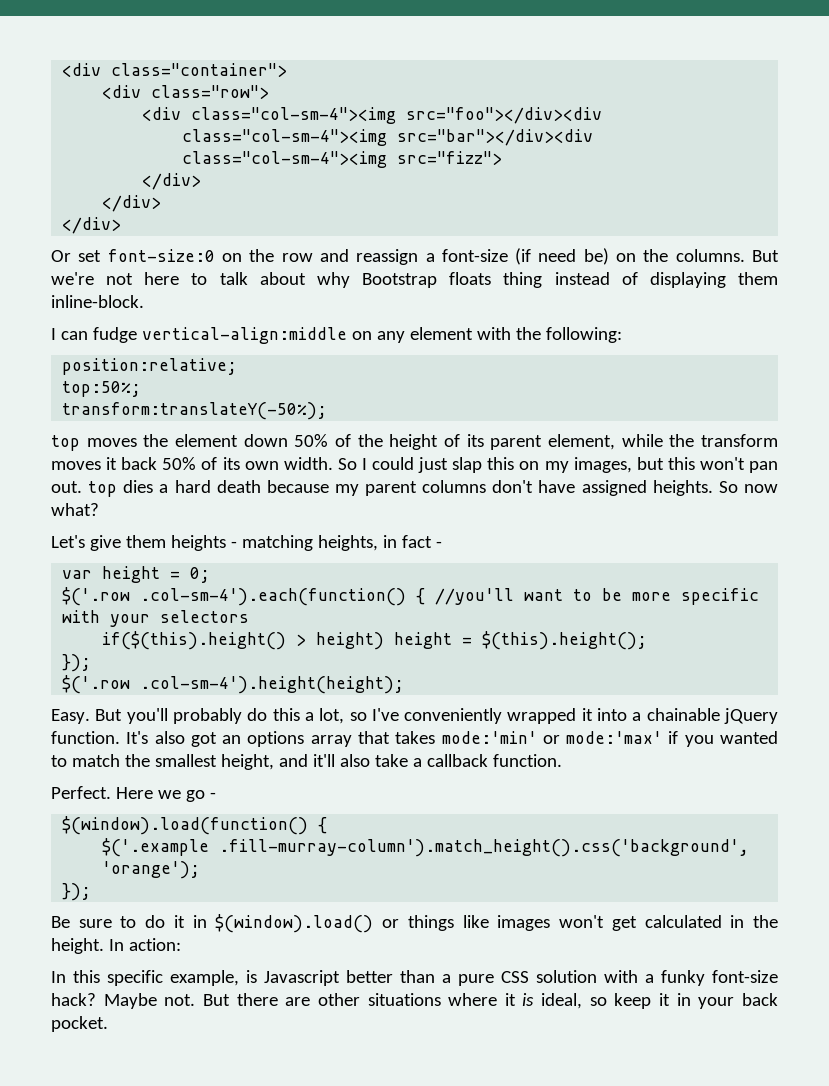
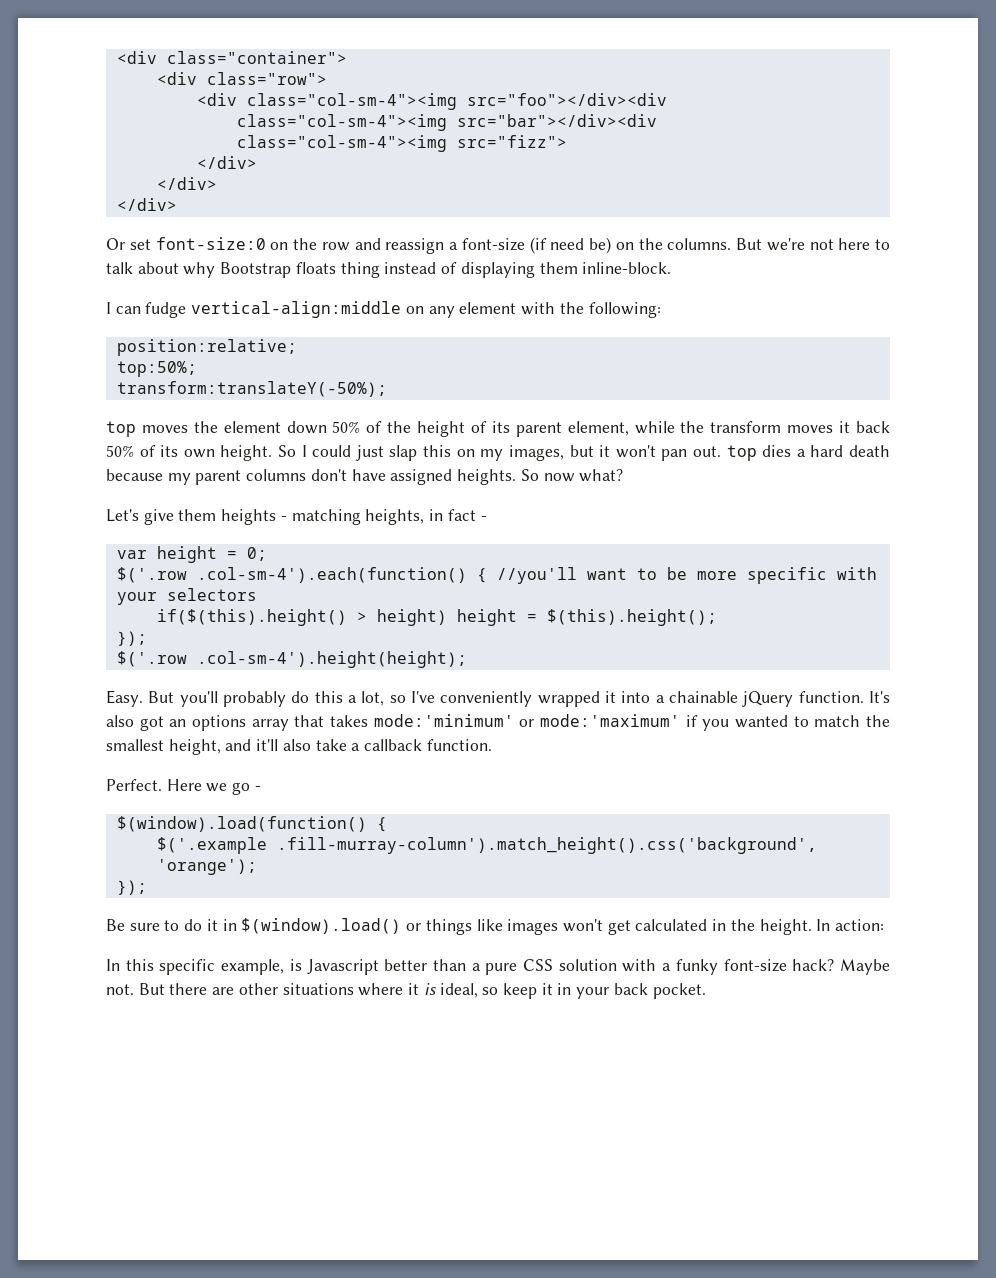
[283,457,333,470] width. -> [220,445,273,461] height.
[667,457,695,470] this -> [599,445,611,457] it
[441,731,663,744] mode:'min' or mode:'max' -> [373,714,680,727] mode:'minimum' or mode:'maximum'

